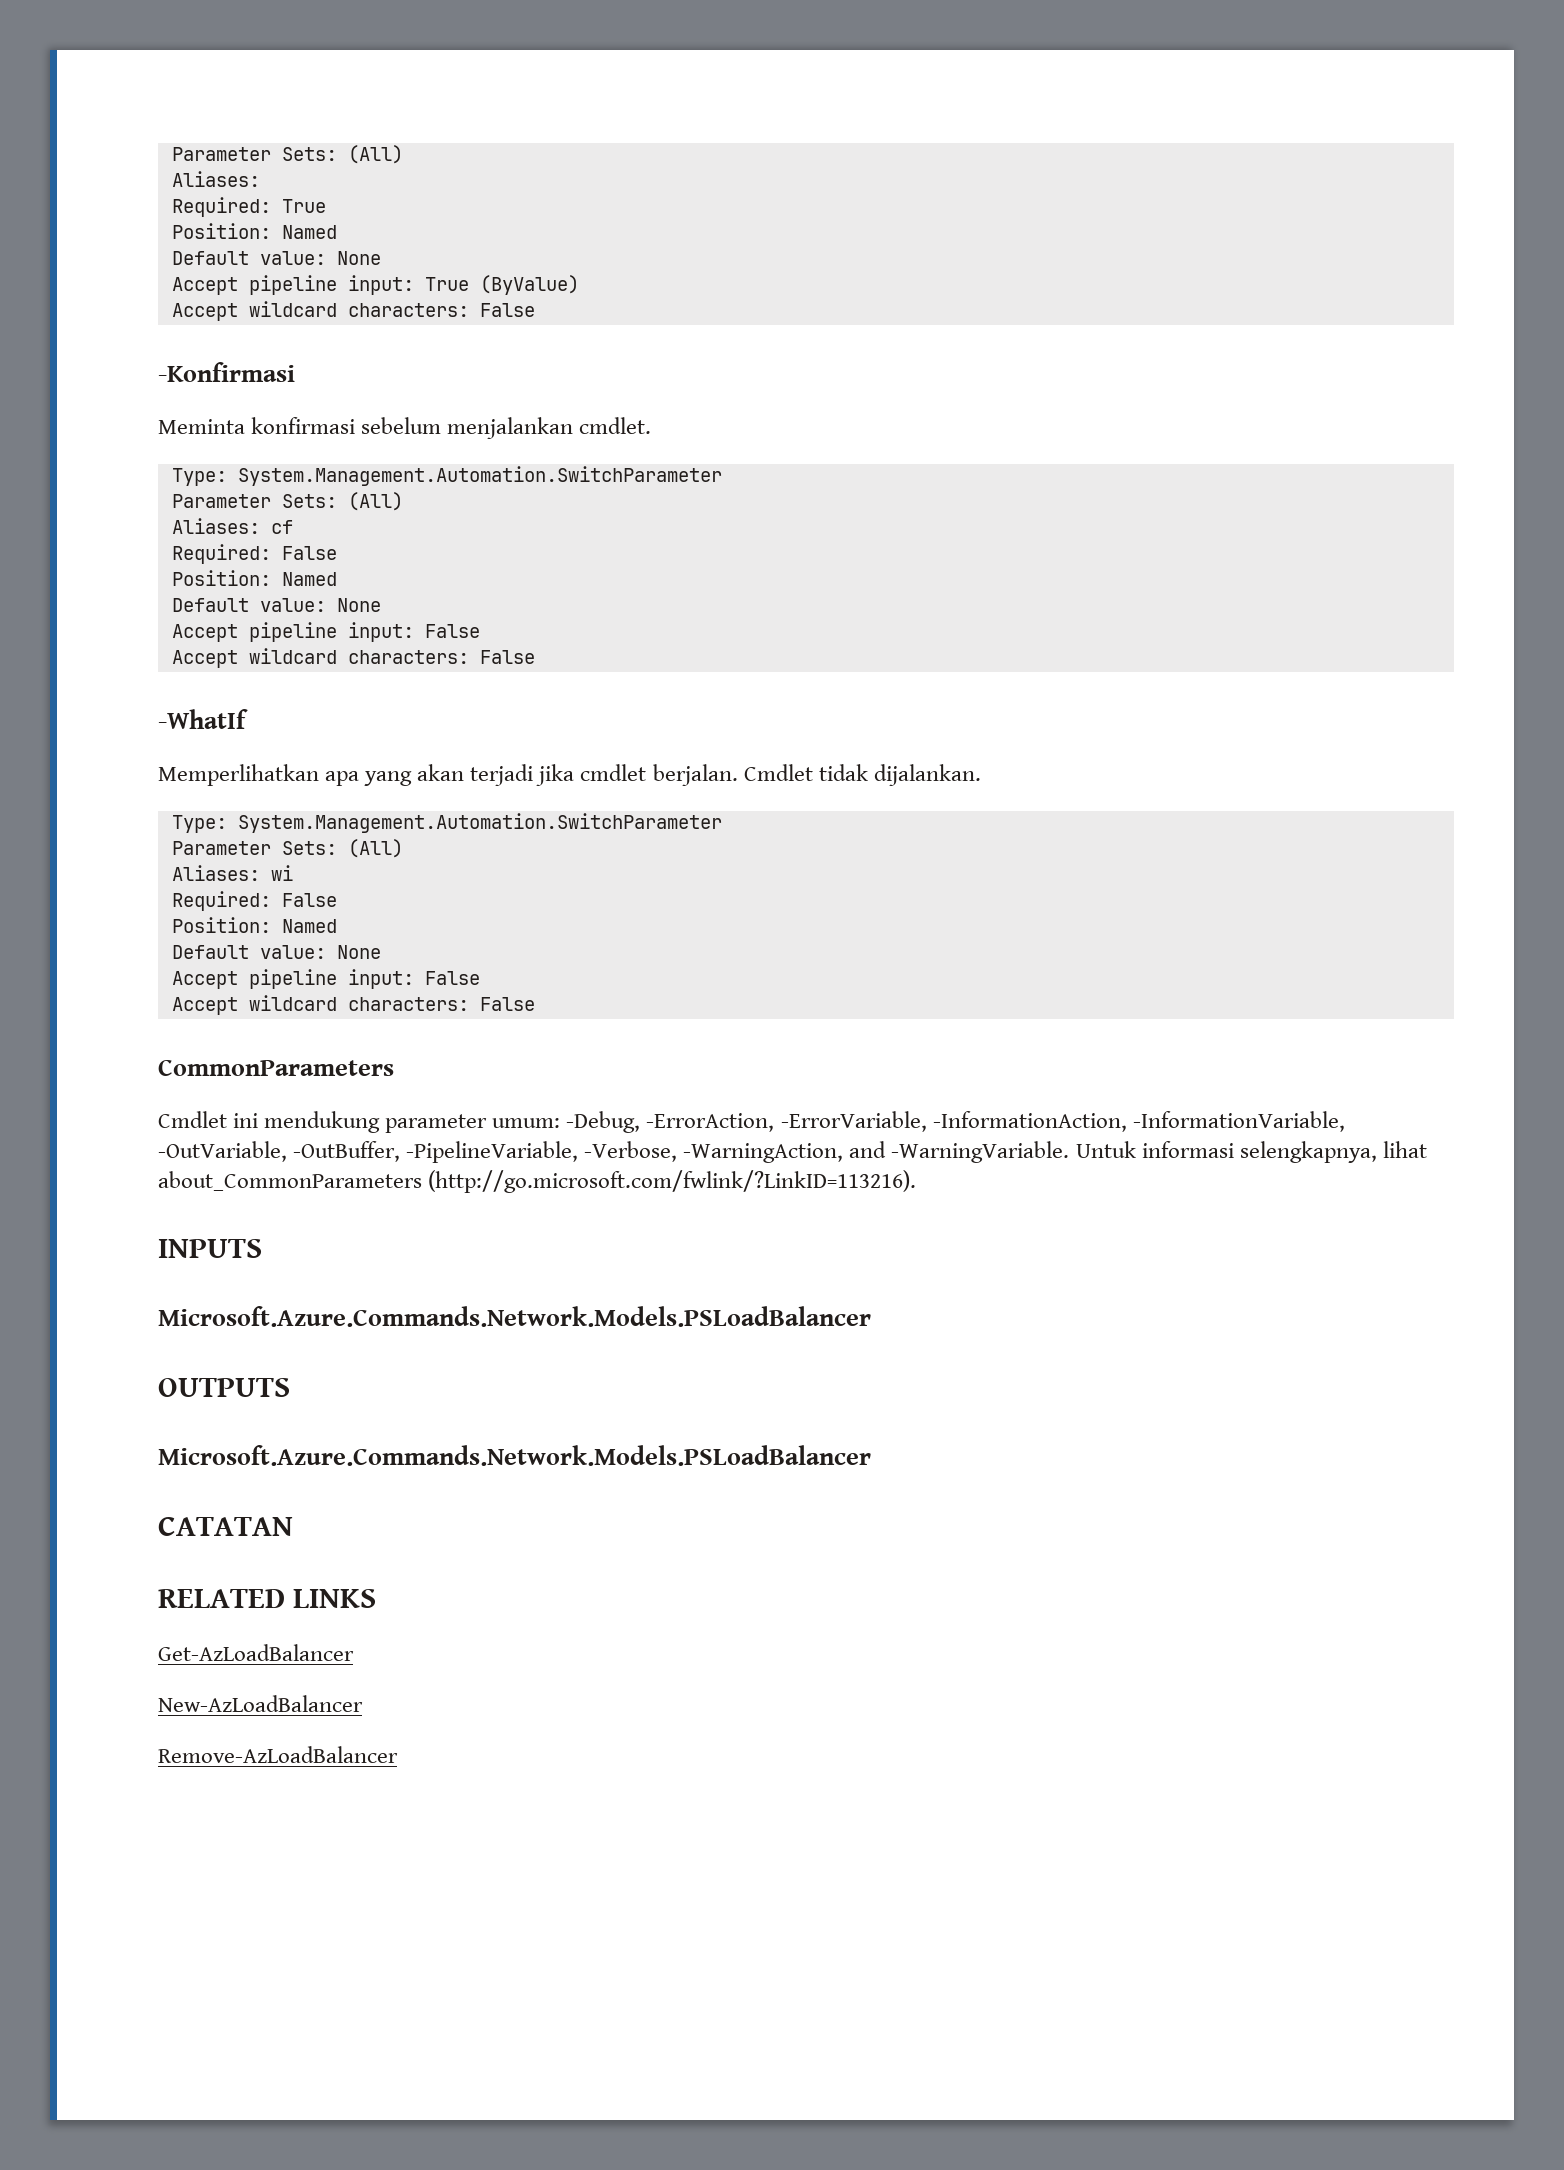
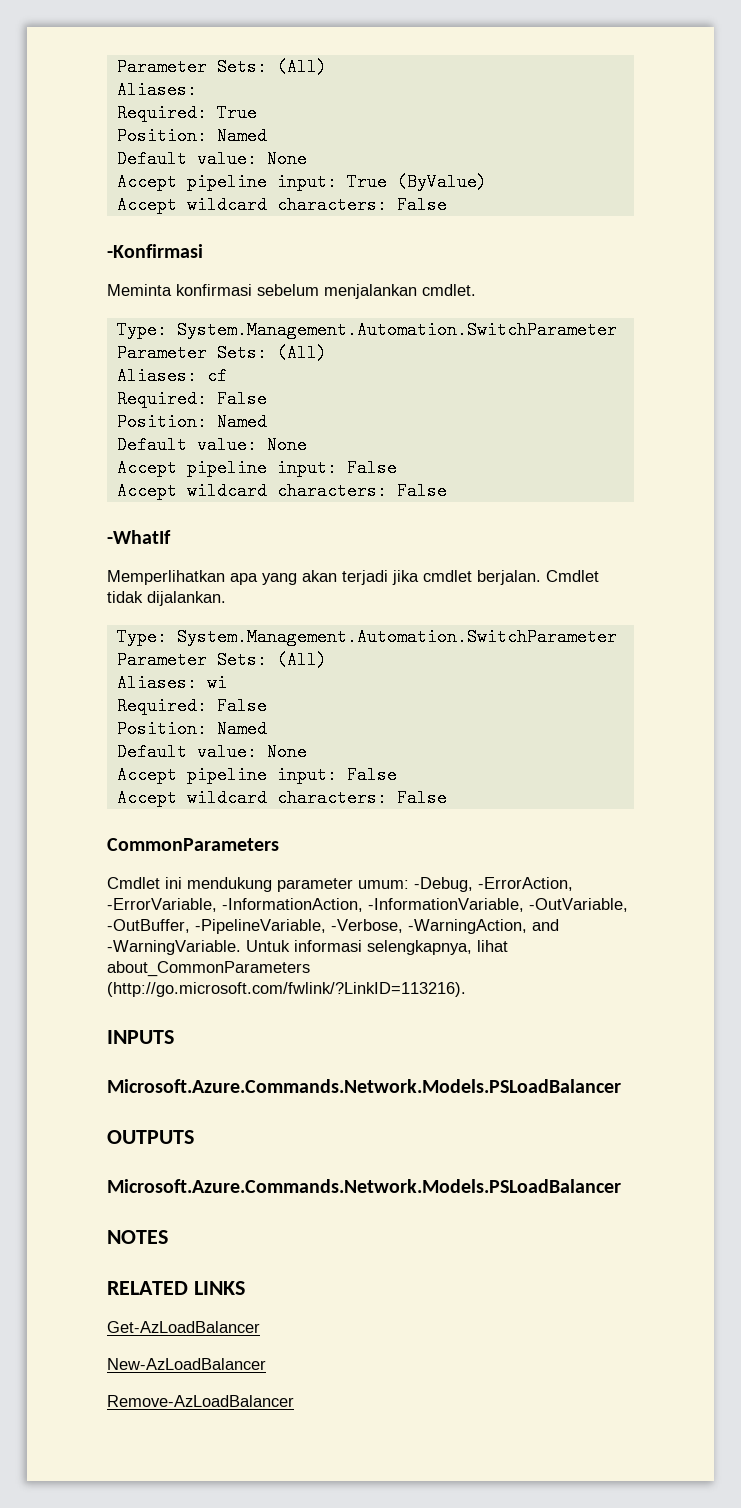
[158,1516,293,1536] CATATAN -> [107,1230,168,1244] NOTES

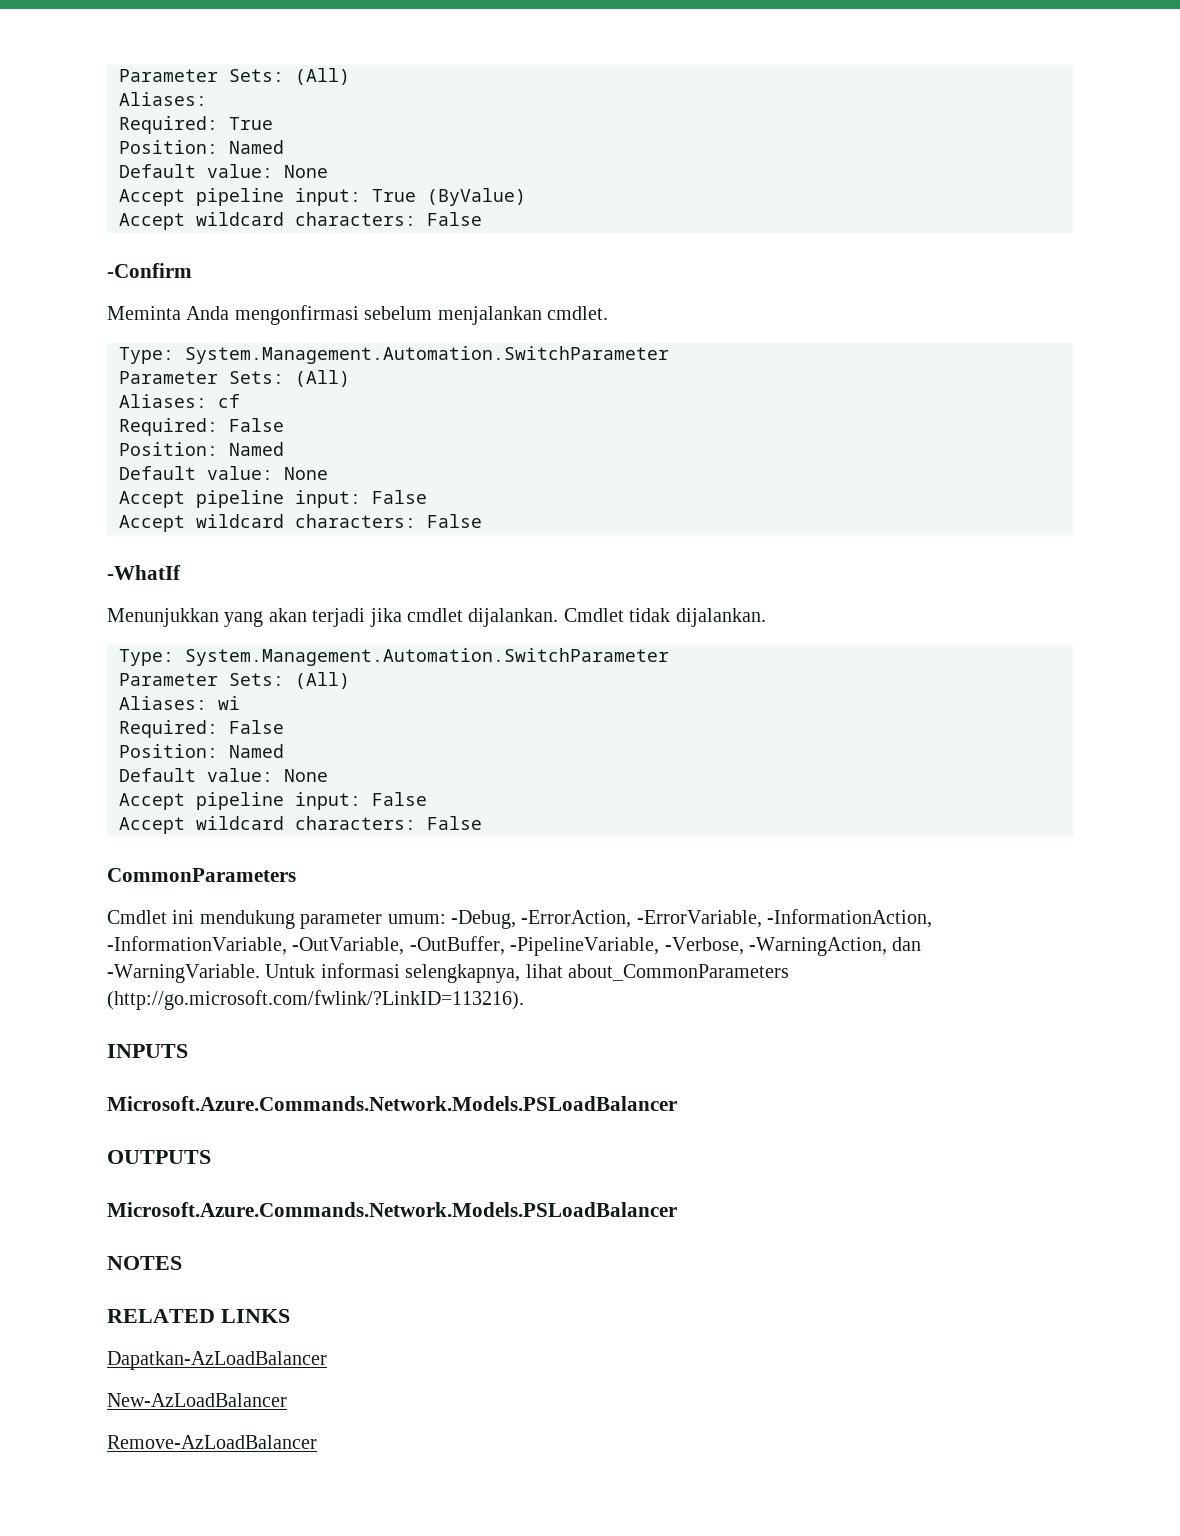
[107,244,203,258] -Konfirmasi -> [107,263,192,278] -Confirm
[176,284,252,296] konfirmasi -> [186,305,359,325] Anda mengonfirmasi
[107,570,258,585] Memperlihatkan apa -> [107,608,219,627] Menunjukkan
[477,570,541,585] berjalan. -> [468,608,559,627] dijalankan.
[532,919,559,931] and -> [892,937,922,951] dan
[107,1321,260,1333] Get-AzLoadBalancer -> [107,1351,327,1370] Dapatkan-AzLoadBalancer

